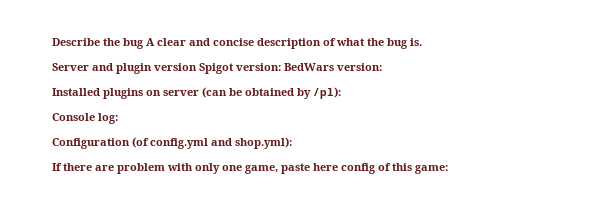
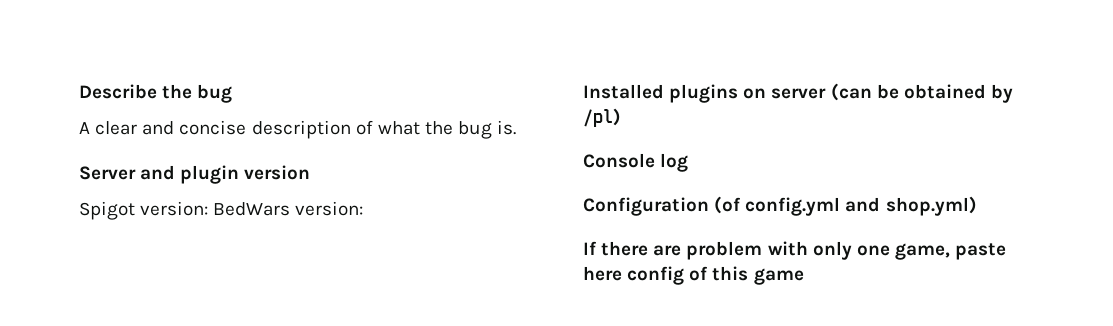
(144, 43) none -> (233, 93) //
(197, 67) none -> (311, 172) //
[313,87,341,99] /pl): -> [583,108,621,127] /pl)
[98,113,118,124] log: -> [660,153,689,172] log
[235,137,292,149] shop.yml): -> [885,196,977,216] shop.yml)
[415,165,448,174] game: -> [753,268,804,285] game

